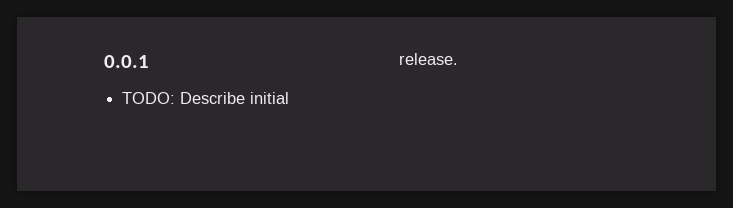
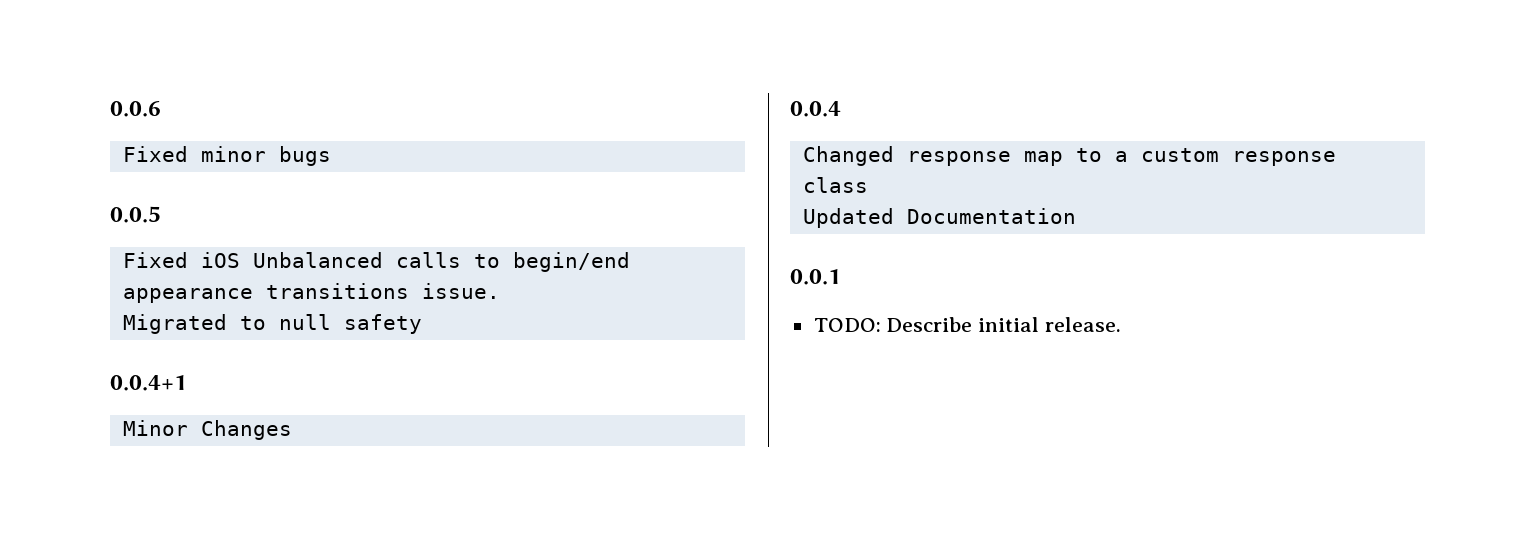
(104, 61) none -> [110,101,161,117] [122,146,331,166] [110,206,161,223] [122,252,630,272] [122,283,500,303] [122,314,422,334] [110,375,187,391] [122,420,292,440] [790,101,841,117] [802,146,1336,166] [802,177,868,193] [802,208,1076,228] 0.0.6 // Fixed minor bugs // 0.0.5 // Fixed iOS Unbalanced calls to begin/end appearance transitions issue. // Migrated to null safety // 0.0.4+1 // Minor Changes // 0.0.4 // Changed response map to a custom response class // Updated Documentation //

